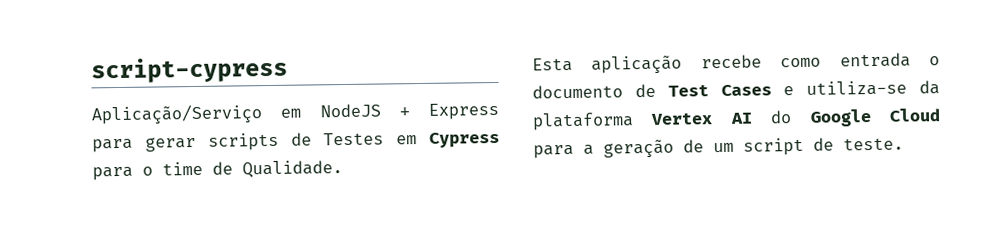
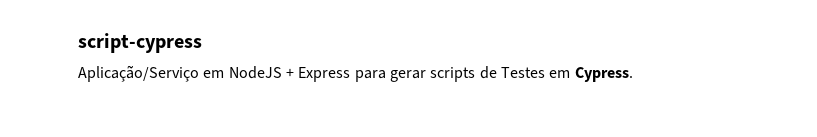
[429,131,500,148] [92,160,343,181] [532,52,940,75] [532,80,940,99] [532,108,941,131] [533,137,904,159] Cypress para o time de Qualidade. // Esta aplicação recebe como entrada o documento de Test Cases e utiliza-se da plataforma Vertex AI do Google Cloud para a geração de um script de teste. -> [574,67,633,82] Cypress.

